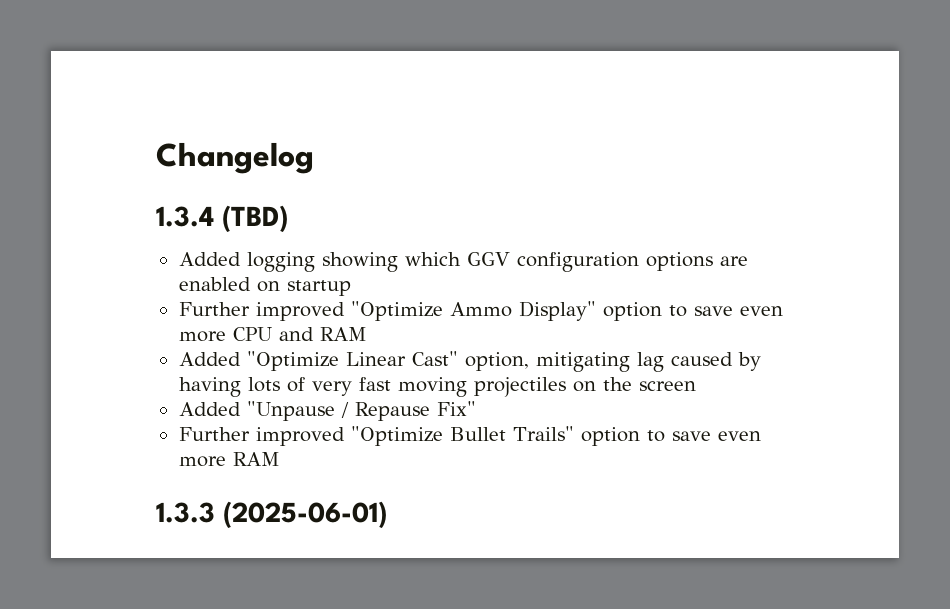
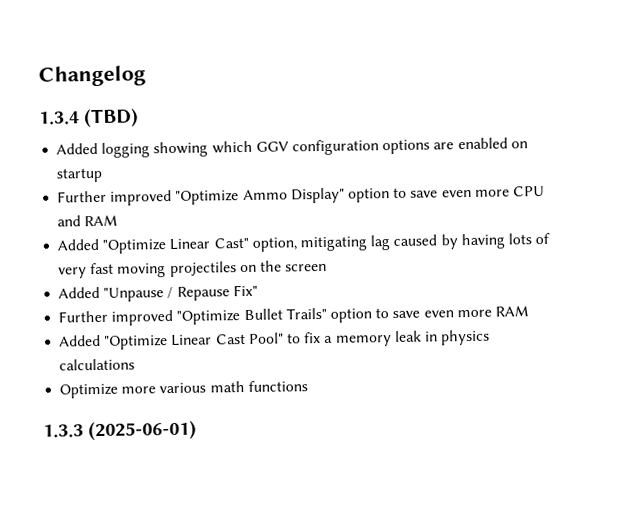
(280, 459) none -> [59,329,491,350] [59,358,136,371] [59,380,308,399] // Added "Optimize Linear Cast Pool" to fix a memory leak in physics calculations // Optimize more various math functions

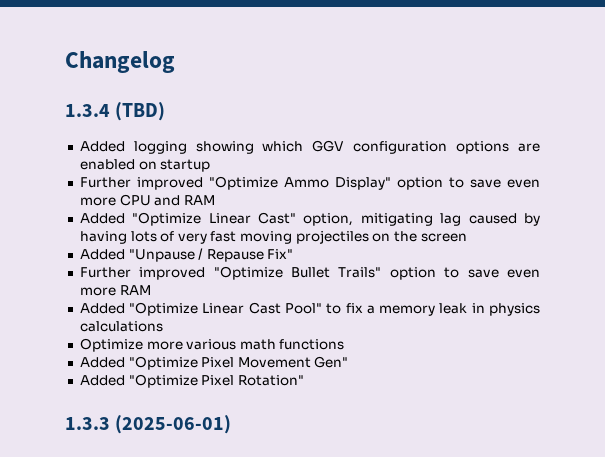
(308, 386) none -> [79,356,349,370] [79,374,304,388] // Added "Optimize Pixel Movement Gen" // Added "Optimize Pixel Rotation"

